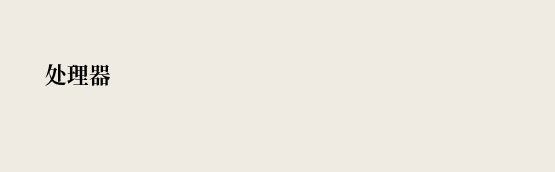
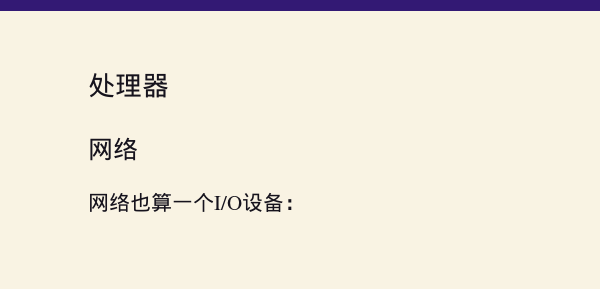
(111, 75) none -> [88,137,138,161] [88,192,305,212] // 网络 // 网络也算一个I/O设备：

